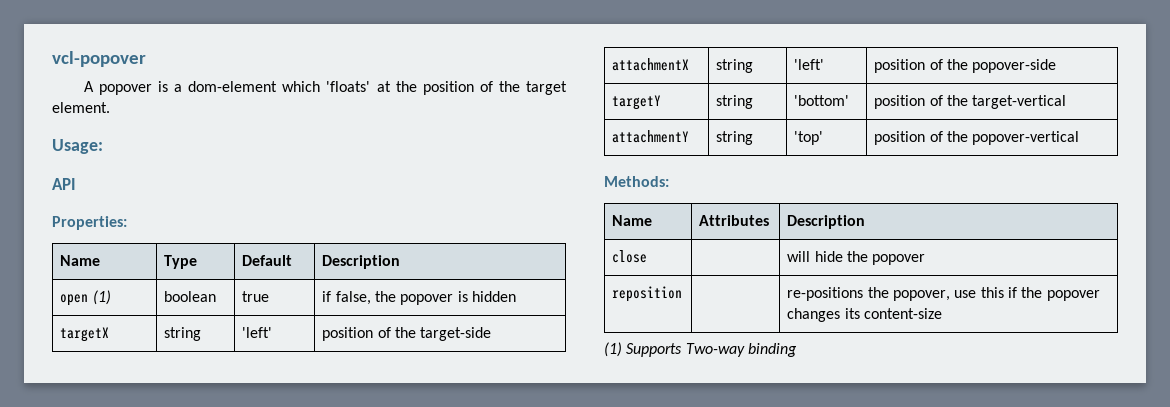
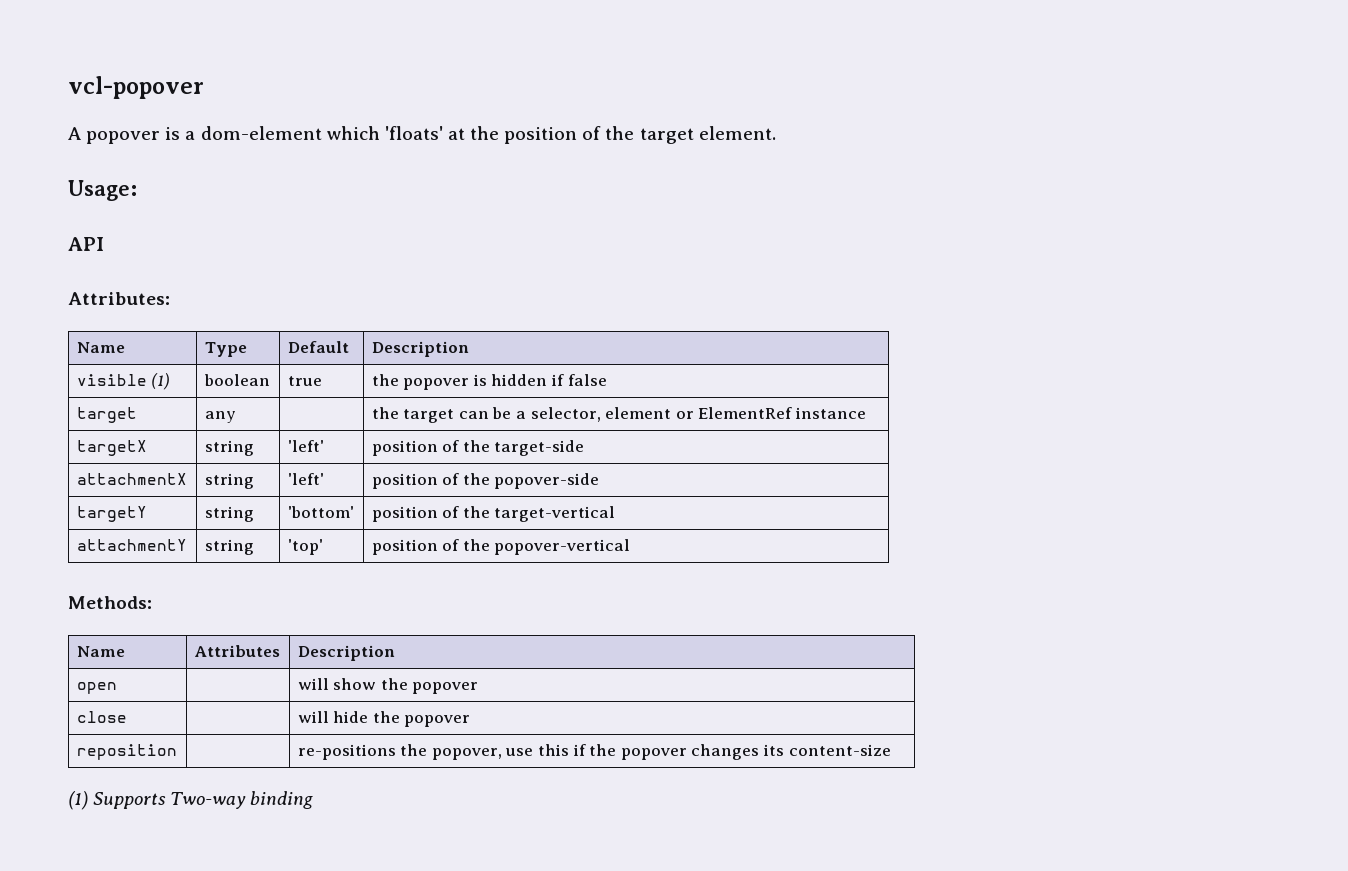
[52,216,127,230] Properties: -> [68,292,170,305] Attributes:
[60,294,89,306] open -> [76,374,147,386] visible
[322,291,371,305] if false, -> (322, 381) none
(517, 296) none -> [550,374,607,386] [76,407,137,423] [204,411,236,423] [371,407,866,423] if false // target | any | | the target can be a selector, element or ElementRef instance
(866, 222) none -> [76,682,117,694] [297,678,479,694] // open | | will show the popover

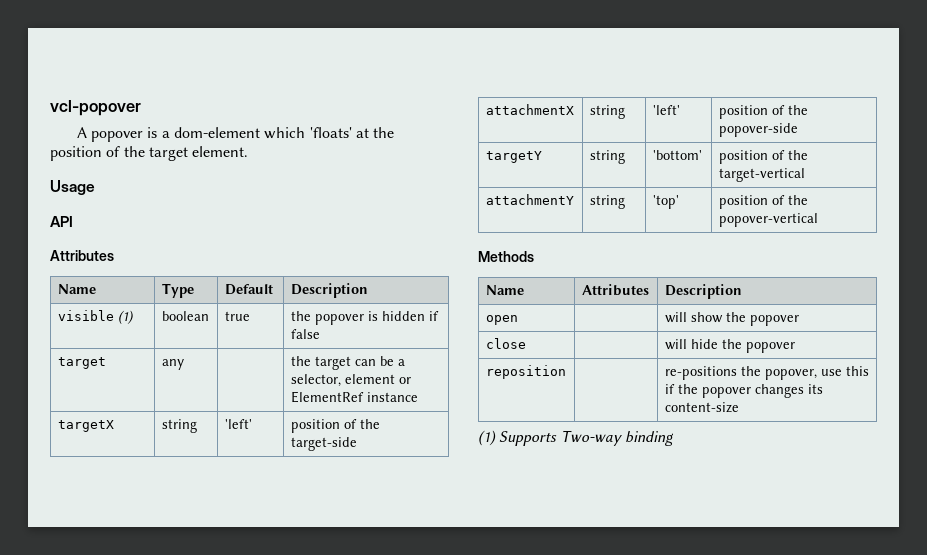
[68,180,137,201] Usage: -> [50,180,95,195] Usage
[68,292,170,305] Attributes: -> [50,250,114,261] Attributes
[68,596,152,609] Methods: -> [478,251,534,262] Methods

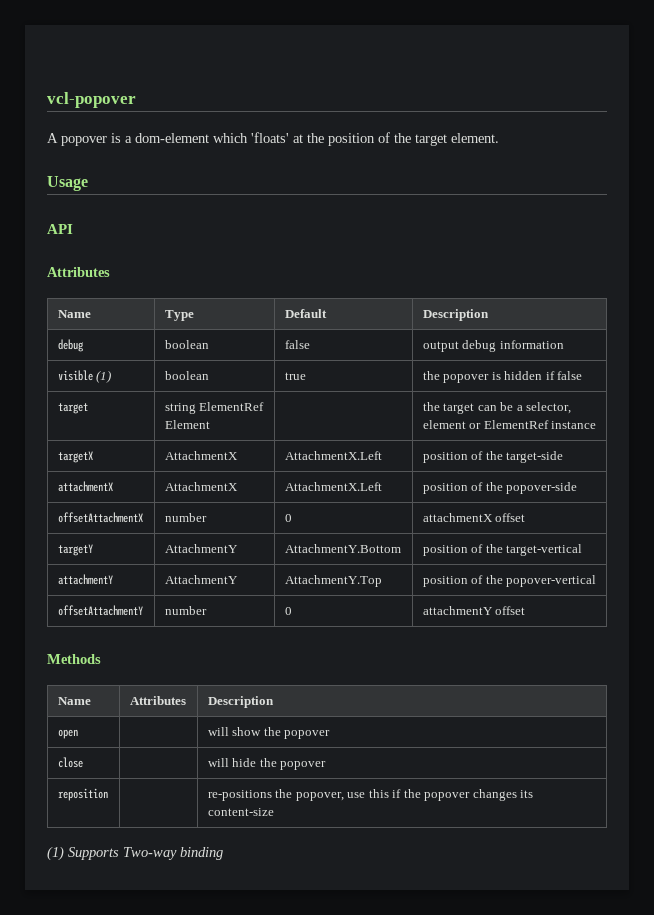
(368, 290) none -> [57,339,84,352] [164,340,209,349] [284,340,310,349] [422,340,564,352] // debug | boolean | false | output debug information
[161,359,184,370] any -> [164,402,265,414] [164,420,210,429] string ElementRef Element
[161,419,197,433] [224,419,252,429] string | 'left' -> [164,451,238,460] [284,451,382,460] AttachmentX | AttachmentX.Left
[589,105,625,119] [652,105,680,115] string | 'left' -> [164,482,238,491] [284,482,382,491] AttachmentX | AttachmentX.Left
(798, 130) none -> [57,512,143,523] [164,513,207,522] [284,514,292,522] [422,513,526,522] // offsetAttachmentX | number | 0 | attachmentX offset
[589,150,625,164] [652,150,702,160] string | 'bottom' -> [164,544,238,553] [284,544,401,553] AttachmentY | AttachmentY.Bottom
[589,195,625,209] [652,195,679,209] string | 'top' -> [164,575,238,584] [284,575,382,587] AttachmentY | AttachmentY.Top
(818, 220) none -> [57,605,143,616] [164,606,207,615] [284,607,292,615] [422,606,526,615] // offsetAttachmentY | number | 0 | attachmentY offset

